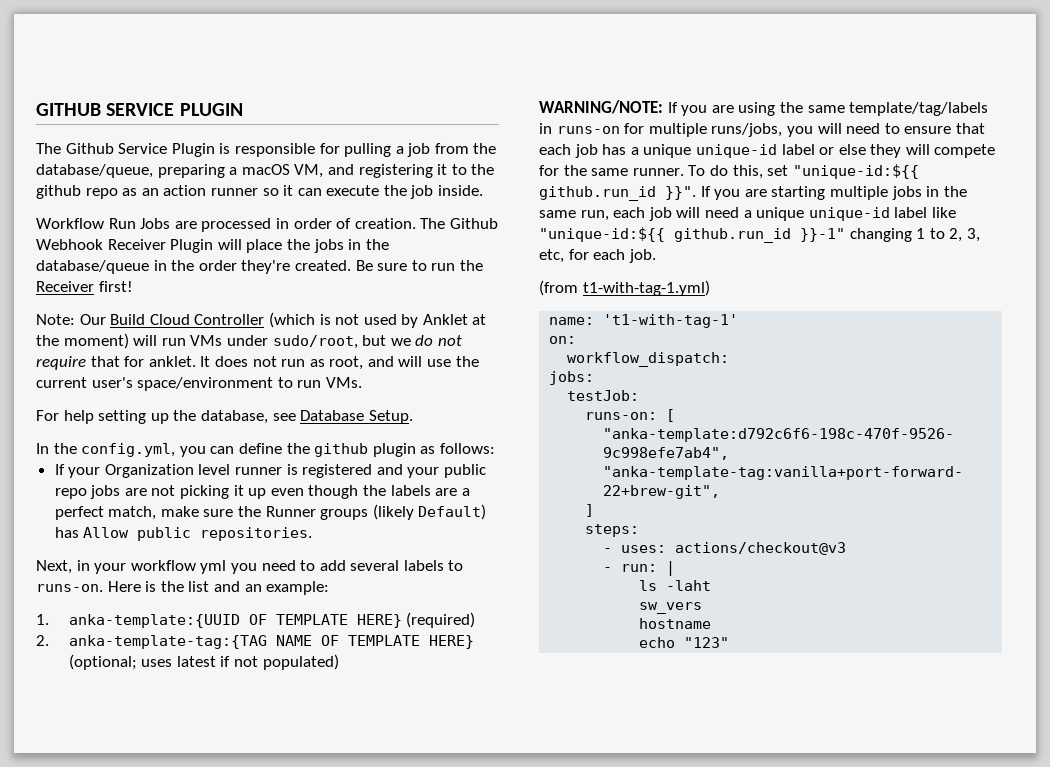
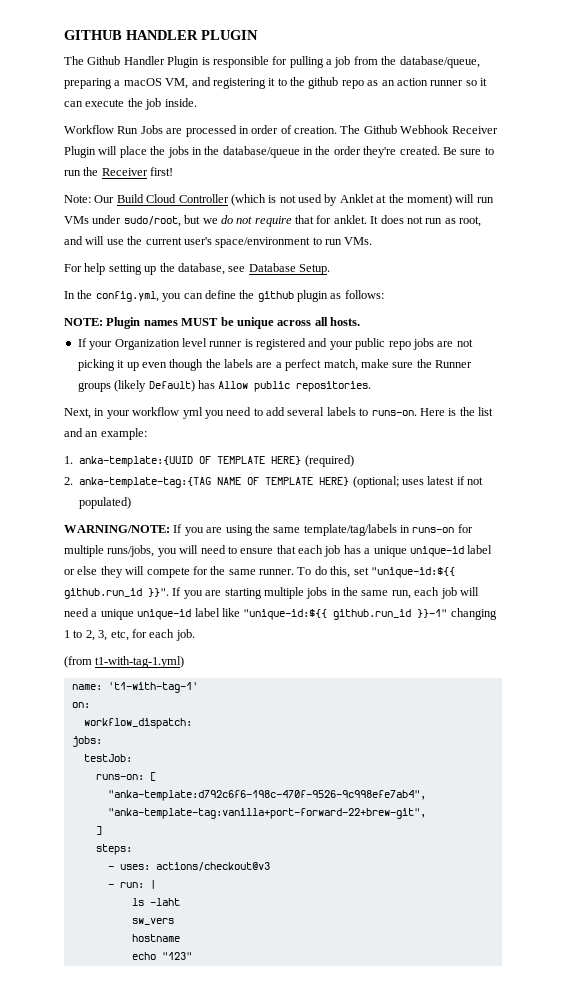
[106,103,175,116] SERVICE -> [126,30,198,40] HANDLER
[118,143,168,154] Service -> [123,56,165,65] Handler
(495, 448) none -> [64,317,360,329] // NOTE: Plugin names MUST be unique across all hosts.

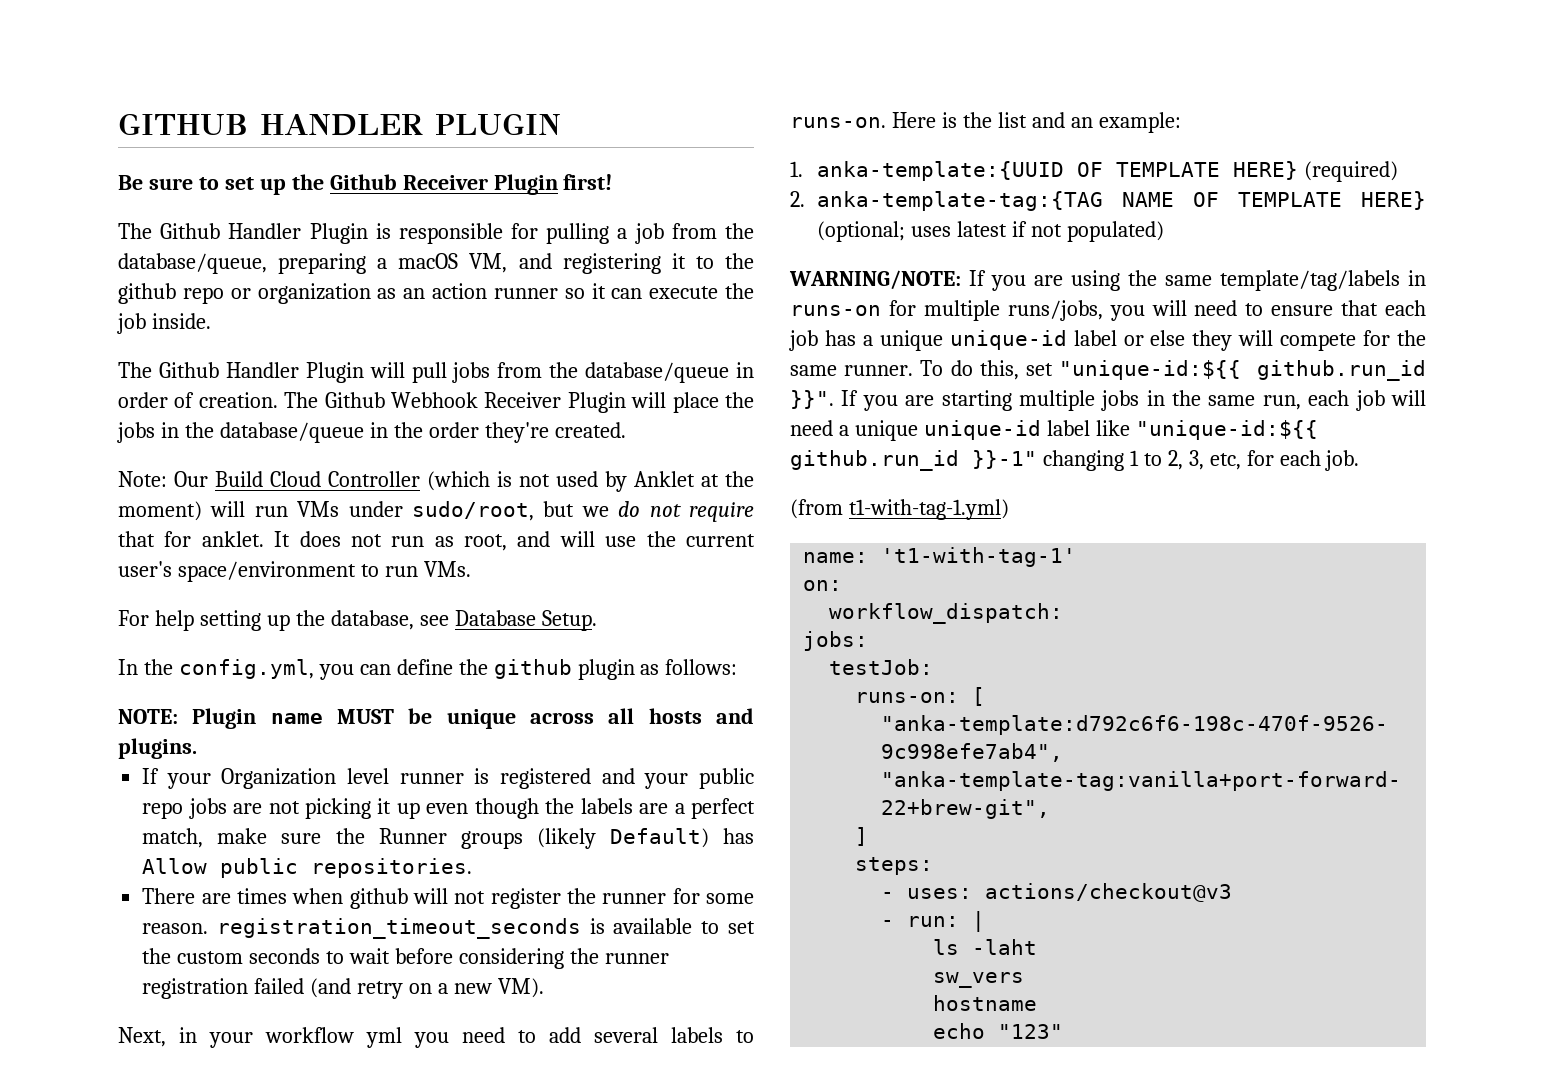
(258, 35) none -> [118,174,613,195] // Be sure to set up the Github Receiver Plugin first!
(364, 84) none -> [230,283,371,304] or organization
[64,125,237,137] Workflow Run Jobs are processed -> [118,362,730,383] The Github Handler Plugin will pull jobs from the database/queue
[442,147,494,155] [64,167,174,176] Be sure to run the Receiver first! -> (626, 430) none
[143,320,178,326] names -> [270,713,323,724] name
[330,317,360,326] hosts. -> [648,708,754,724] [118,738,197,759] hosts and plugins.
(372, 386) none -> [142,888,755,909] [142,918,755,939] [142,948,669,969] [142,978,544,999] // There are times when github will not register the runner for some reason. registration_timeout_seconds is available to set the custom seconds to wait before considering the runner registration failed (and retry on a new VM).

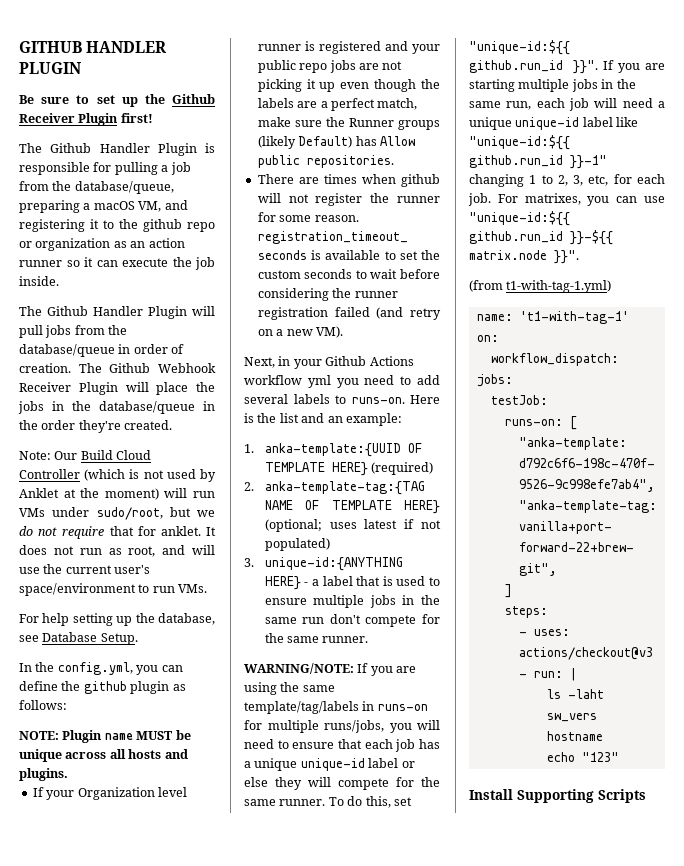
(253, 1040) none -> [325,356,414,366] Github Actions
(1165, 231) none -> [244,557,403,571] [264,576,440,590] [264,595,440,608] [264,614,440,627] [264,633,369,643] // 3. unique-id:{ANYTHING HERE} - a label that is used to ensure multiple jobs in the same run don't compete for the same runner.
(1360, 460) none -> [497,193,665,206] [469,211,570,226] [469,230,613,245] [469,250,579,264] For matrixes, you can use "unique-id:${{ github.run_id }}-${{ matrix.node }}".
(1064, 1031) none -> [469,789,646,803] // Install Supporting Scripts

